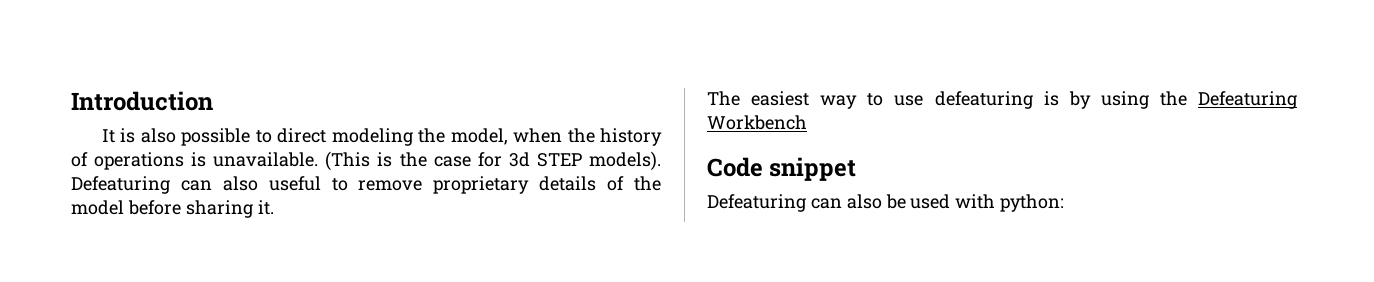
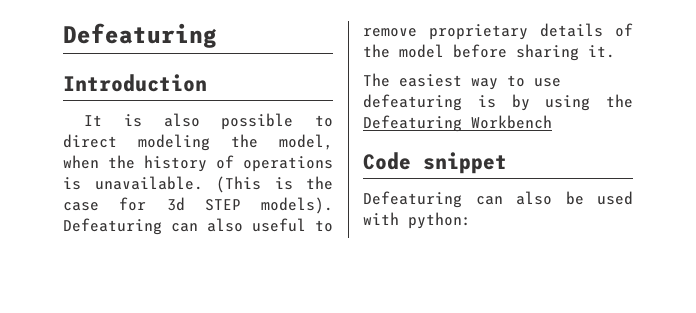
(71, 101) none -> [63,23,217,48] Defeaturing //

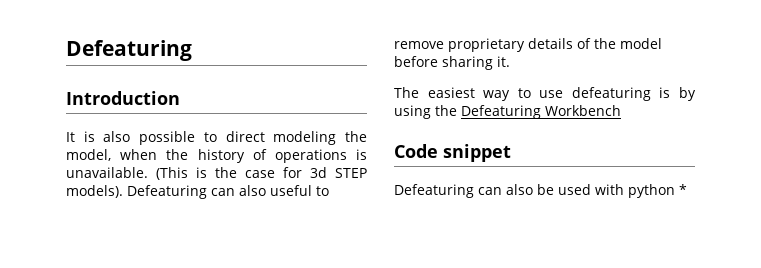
[408,212,471,229] python: -> [628,184,687,198] python *

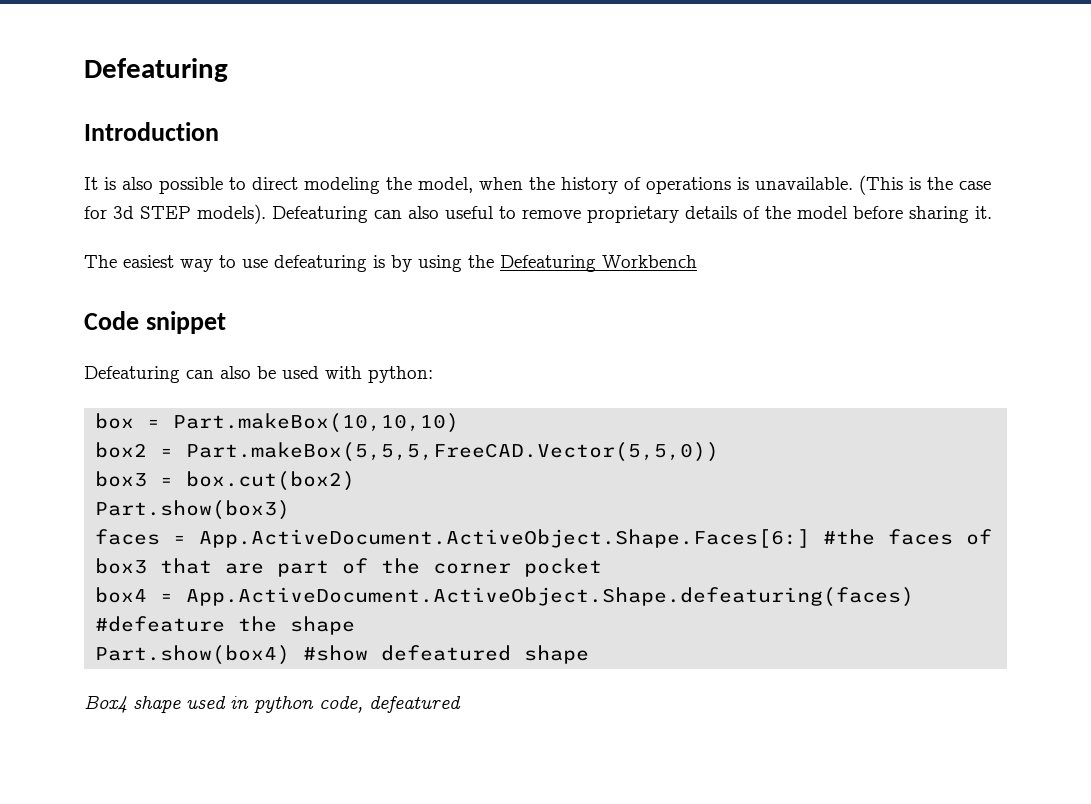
[628,184,687,198] python * -> [368,366,433,383] [95,413,460,433] [95,442,720,462] [95,471,356,491] [95,500,291,520] [95,529,993,548] [95,558,603,577] [95,587,915,607] [95,616,356,635] [95,645,590,665] [84,695,461,713] python: // box = Part.makeBox(10,10,10) // box2 = Part.makeBox(5,5,5,FreeCAD.Vector(5,5,0)) // box3 = box.cut(box2) // Part.show(box3) // faces = App.ActiveDocument.ActiveObject.Shape.Faces[6:] #the faces of box3 that are part of the corner pocket // box4 = App.ActiveDocument.ActiveObject.Shape.defeaturing(faces) #defeature the shape // Part.show(box4) #show defeatured shape // Box4 shape used in python code, defeatured

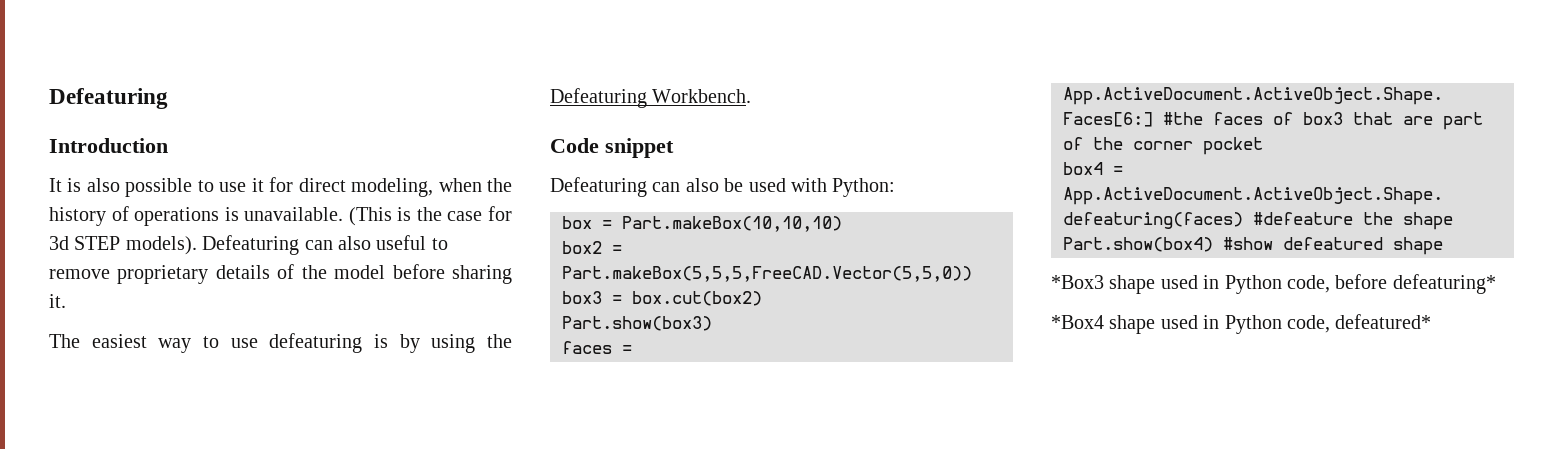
[252,177,473,194] direct modeling the model, -> [219,177,434,197] use it for direct modeling,
[602,255,697,268] Workbench -> [652,89,752,103] Workbench.
[368,366,433,383] python: -> [832,178,896,197] Python:
[84,695,461,713] Box4 shape used in python code, defeatured -> [1051,274,1496,294] [1051,314,1432,334] *Box3 shape used in Python code, before defeaturing* // *Box4 shape used in Python code, defeatured*

